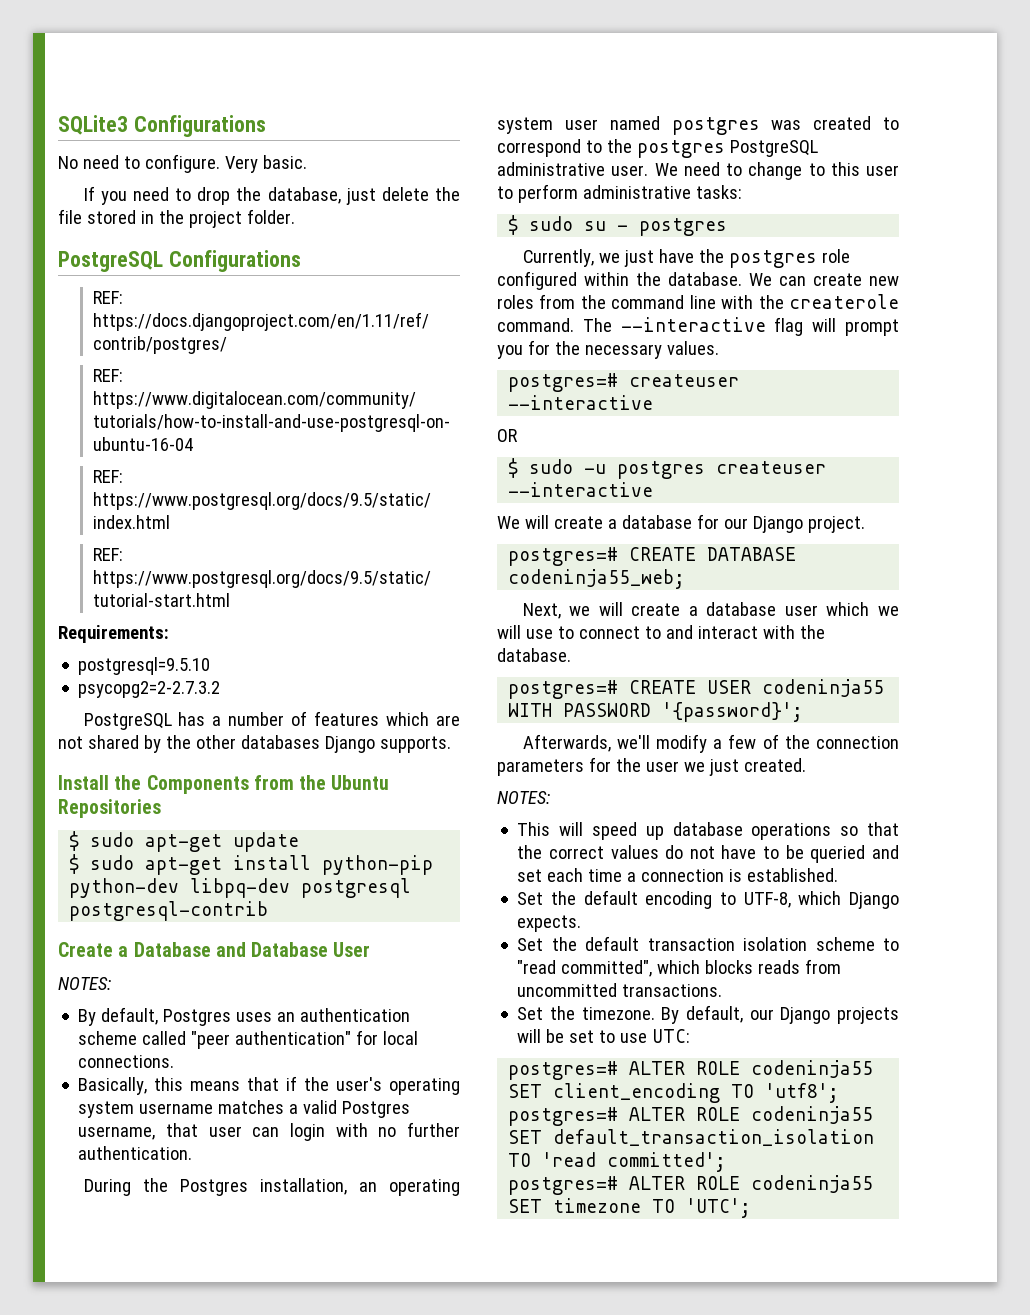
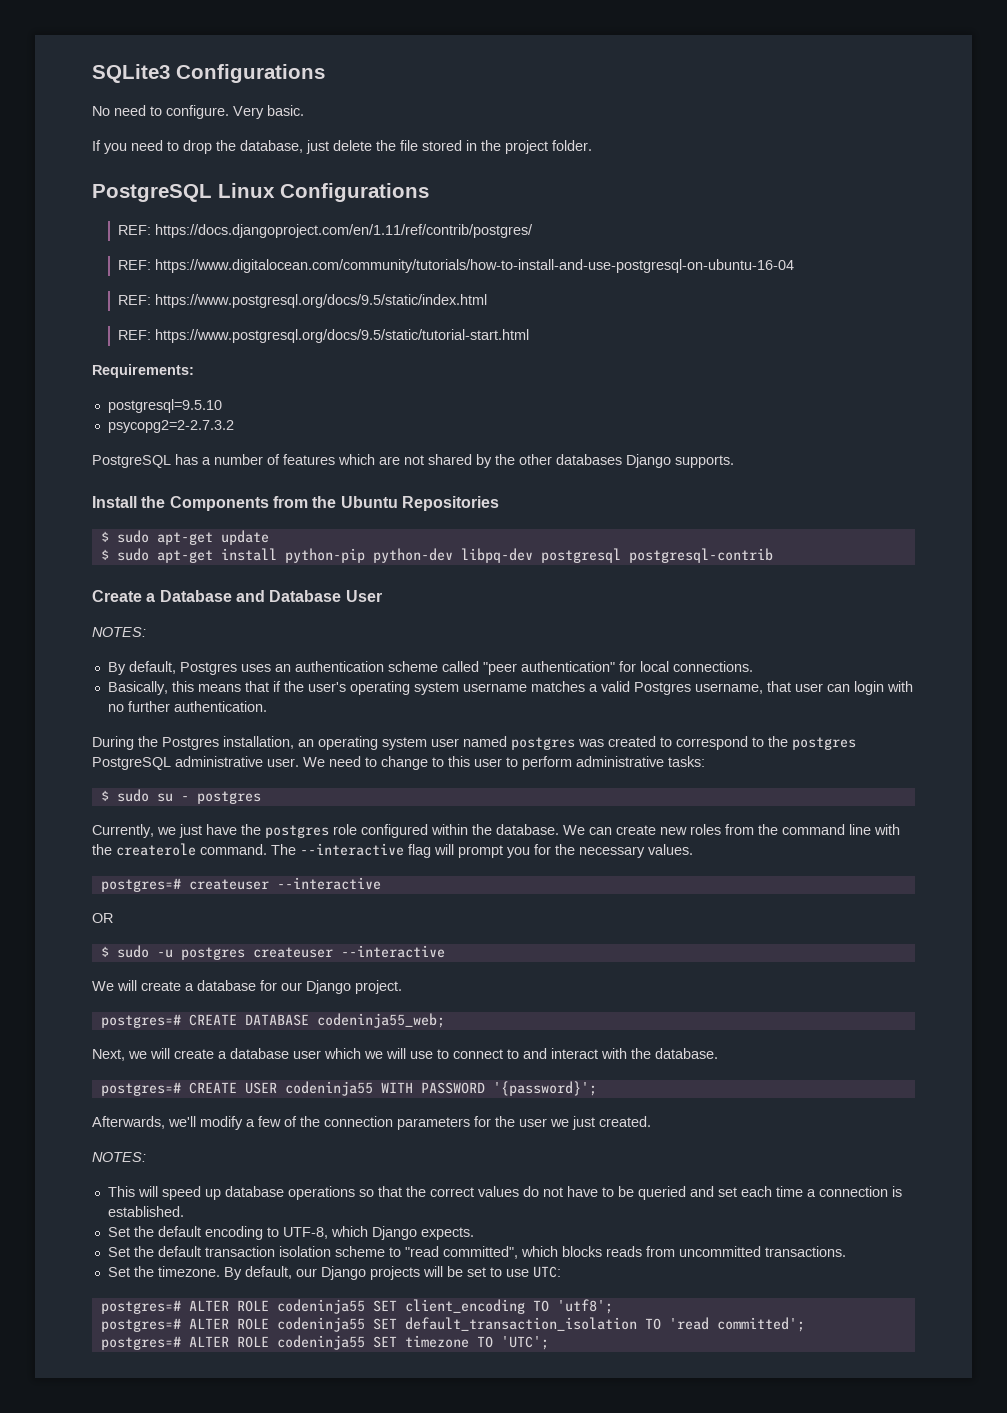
(163, 261) none -> [218,183,275,198] Linux

